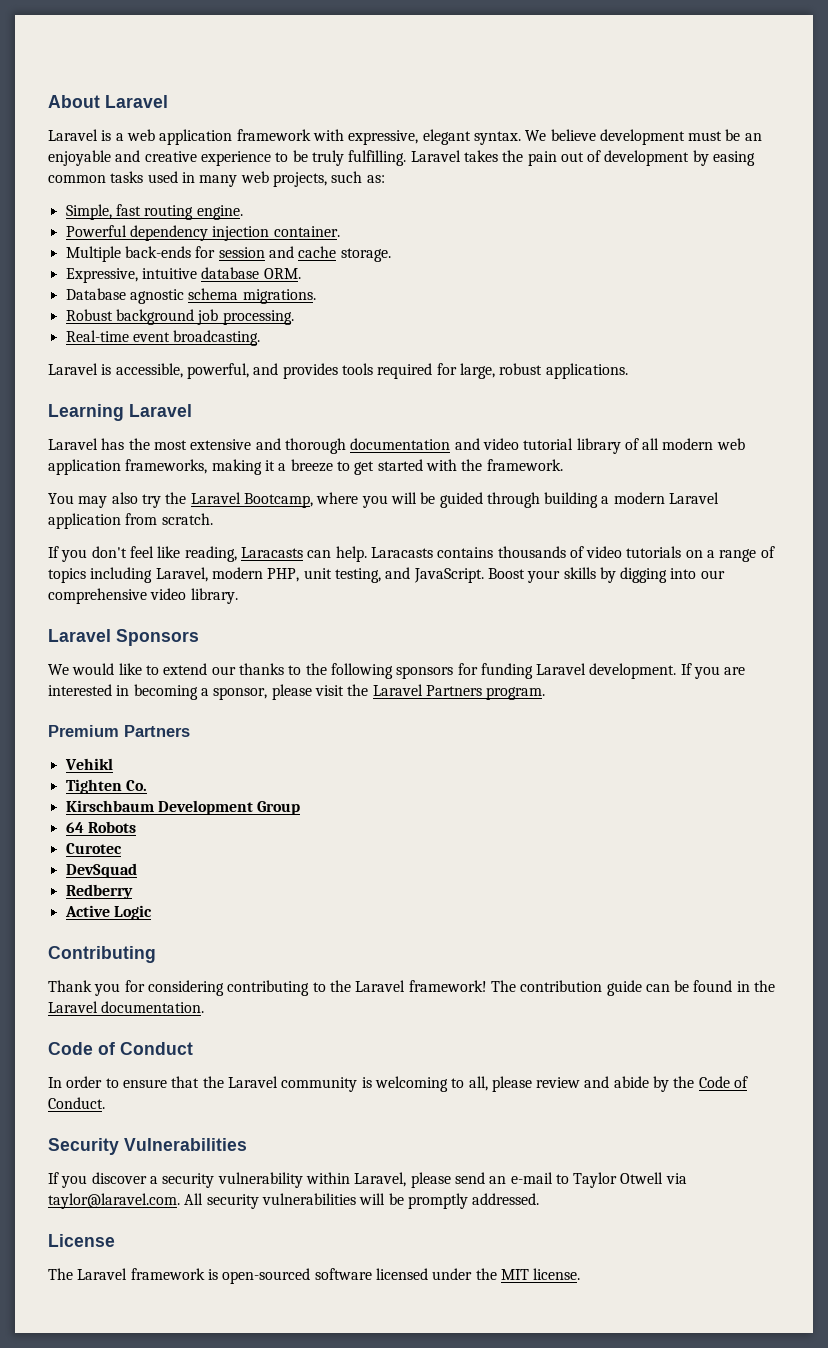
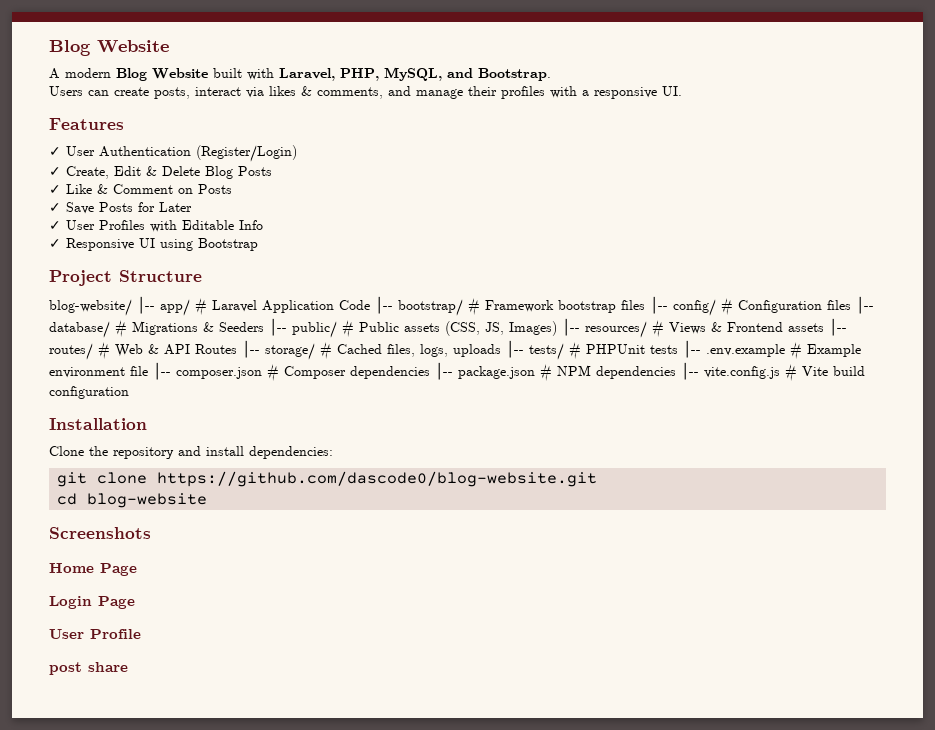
[48,95,168,108] [48,129,762,145] [48,150,756,166] [48,171,385,187] [65,204,243,220] [65,225,340,241] [65,246,391,262] [65,267,301,283] [65,288,316,304] [65,309,294,325] [65,330,261,346] [48,363,628,379] [48,404,192,421] [48,438,745,454] [48,459,563,475] [48,492,720,508] [48,513,213,529] [48,546,775,562] [48,567,725,583] [48,588,238,604] [48,629,199,646] [48,663,746,679] [48,684,546,700] [48,725,190,737] [64,758,113,770] [65,779,147,794] [65,800,301,815] [65,821,136,833] [65,843,122,854] [65,863,137,878] [65,884,133,899] [64,905,152,920] [48,946,156,963] [48,980,776,996] [48,1001,205,1013] [48,1042,193,1055] [48,1076,749,1092] [48,1097,105,1109] [48,1138,247,1155] [48,1172,687,1188] [48,1193,540,1209] [48,1234,115,1247] [48,1268,581,1284] About Laravel // Laravel is a web application framework with expressive, elegant syntax. We believe development must be an enjoyable and creative experience to be truly fulfilling. Laravel takes the pain out of development by easing common tasks used in many web projects, such as: // Simple, fast routing engine. // Powerful dependency injection container. // Multiple back-ends for session and cache storage. // Expressive, intuitive database ORM. // Database agnostic schema migrations. // Robust background job processing. // Real-time event broadcasting. // Laravel is accessible, powerful, and provides tools required for large, robust applications. // Learning Laravel // Laravel has the most extensive and thorough documentation and video tutorial library of all modern web application frameworks, making it a breeze to get started with the framework. // You may also try the Laravel Bootcamp, where you will be guided through building a modern Laravel application from scratch. // If you don't feel like reading, Laracasts can help. Laracasts contains thousands of video tutorials on a range of topics including Laravel, modern PHP, unit testing, and JavaScript. Boost your skills by digging into our comprehensive video library. // Laravel Sponsors // We would like to extend our thanks to the following sponsors for funding Laravel development. If you are interested in becoming a sponsor, please visit the Laravel Partners program. // Premium Partners // Vehikl // Tighten Co. // Kirschbaum Development Group // 64 Robots // Curotec // DevSquad // Redberry // Active Logic // Contributing // Thank you for considering contributing to the Laravel framework! The contribution guide can be found in the Laravel documentation. // Code of Conduct // In order to ensure that the Laravel community is welcoming to all, please review and abide by the Code of Conduct. // Security Vulnerabilities // If you discover a security vulnerability within Laravel, please send an e-mail to Taylor Otwell via taylor@laravel.com. All security vulnerabilities will be promptly addressed. // License // The Laravel framework is open-sourced software licensed under the MIT license. -> [49,40,169,56] [49,67,551,81] [49,86,682,99] [49,118,124,130] [49,145,297,162] [49,166,272,179] [49,184,232,194] [49,202,192,214] [49,220,263,232] [49,238,258,251] [49,270,202,286] [49,296,874,316] [49,318,847,338] [49,340,861,360] [49,362,865,382] [49,386,129,399] [49,418,147,430] [49,446,333,459] [57,471,598,487] [57,493,208,508] [49,527,151,539] [49,563,137,576] [49,596,135,609] [49,629,141,639] [49,662,128,675] Blog Website // A modern Blog Website built with Laravel, PHP, MySQL, and Bootstrap. // Users can create posts, interact via likes & comments, and manage their profiles with a responsive UI. // Features // ✓ User Authentication (Register/Login) // ✓ Create, Edit & Delete Blog Posts // ✓ Like & Comment on Posts // ✓ Save Posts for Later // ✓ User Profiles with Editable Info // ✓ Responsive UI using Bootstrap // Project Structure // blog-website/ │-- app/ # Laravel Application Code │-- bootstrap/ # Framework bootstrap files │-- config/ # Configuration files │-- database/ # Migrations & Seeders │-- public/ # Public assets (CSS, JS, Images) │-- resources/ # Views & Frontend assets │-- routes/ # Web & API Routes │-- storage/ # Cached files, logs, uploads │-- tests/ # PHPUnit tests │-- .env.example # Example environment file │-- composer.json # Composer dependencies │-- package.json # NPM dependencies │-- vite.config.js # Vite build configuration // Installation // Clone the repository and install dependencies: // git clone https://github.com/dascode0/blog-website.git // cd blog-website // Screenshots // Home Page // Login Page // User Profile // post share

